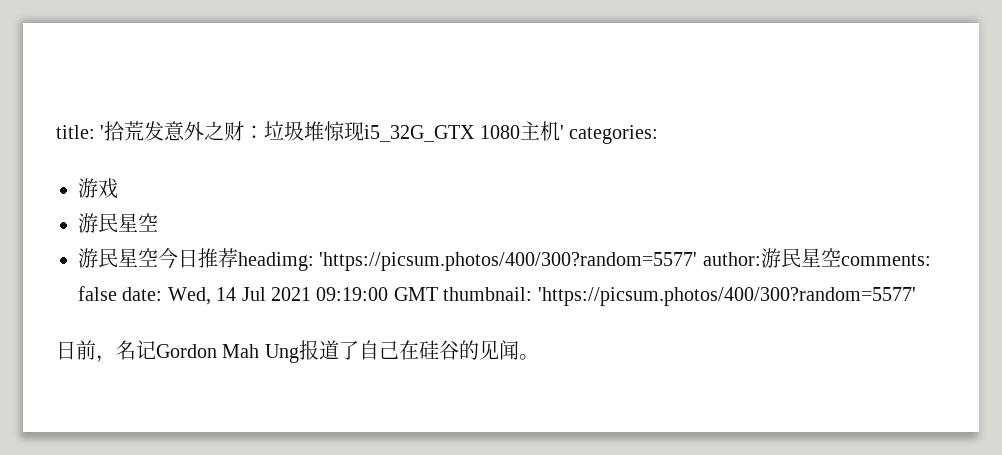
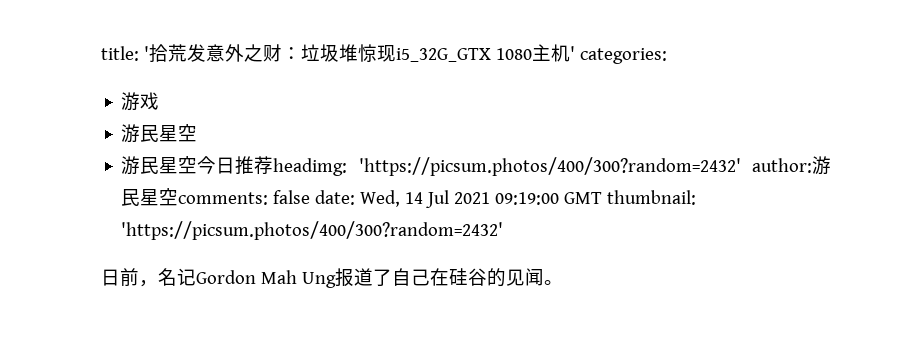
[319,252,698,271] 'https://picsum.photos/400/300?random=5577' -> [358,157,741,176] 'https://picsum.photos/400/300?random=2432'
[537,287,916,306] 'https://picsum.photos/400/300?random=5577' -> [121,221,504,240] 'https://picsum.photos/400/300?random=2432'

